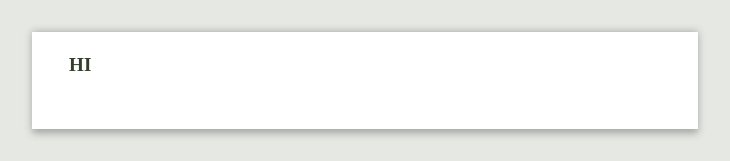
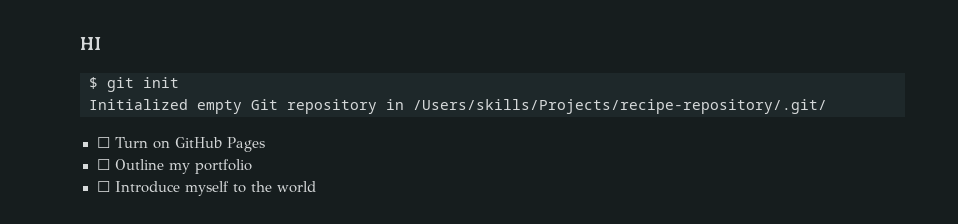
(91, 64) none -> [89,77,179,92] [89,99,827,114] [96,137,266,152] [96,159,252,174] [96,181,316,196] // $ git init // Initialized empty Git repository in /Users/skills/Projects/recipe-repository/.git/ // ☐ Turn on GitHub Pages // ☐ Outline my portfolio // ☐ Introduce myself to the world

